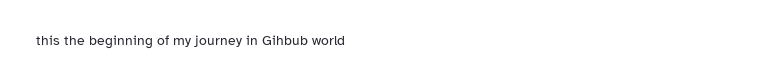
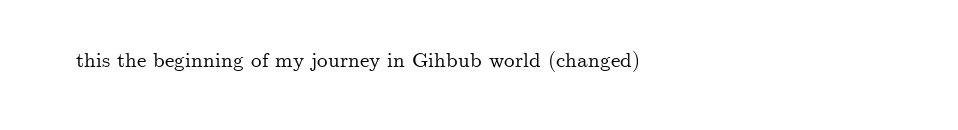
(345, 40) none -> [548,51,640,72] (changed)

